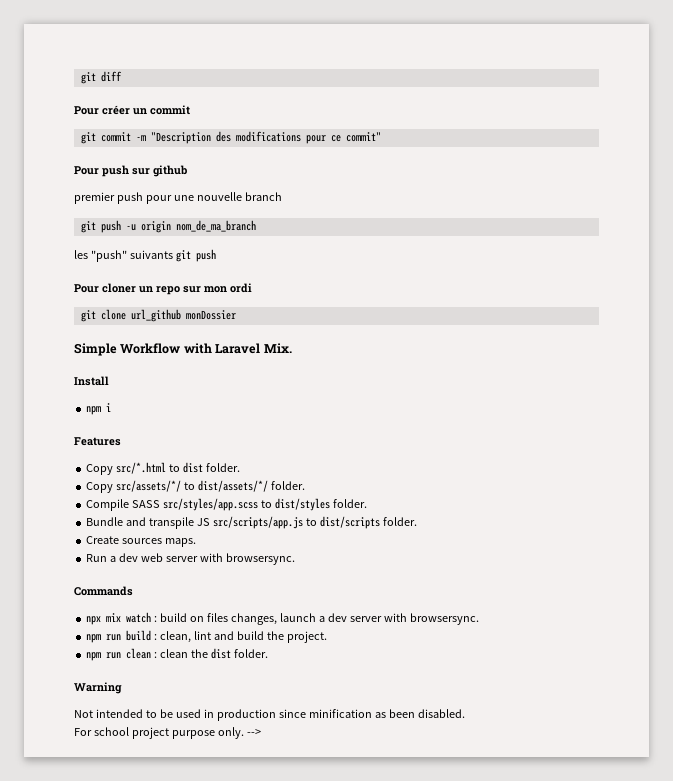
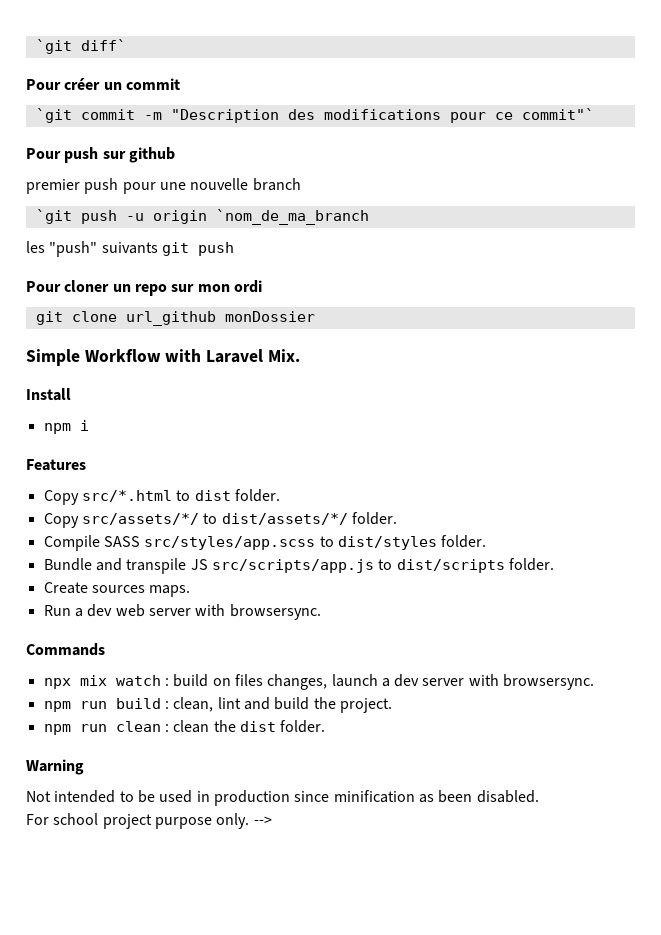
[80,71,122,84] git diff -> [35,39,126,54] `git diff`
[80,132,96,144] git -> [35,108,72,123] `git
[345,132,381,142] commit" -> [521,108,594,120] commit"`
[80,221,96,233] git -> [35,209,72,224] `git
[175,220,256,232] nom_de_ma_branch -> [215,209,369,225] `nom_de_ma_branch

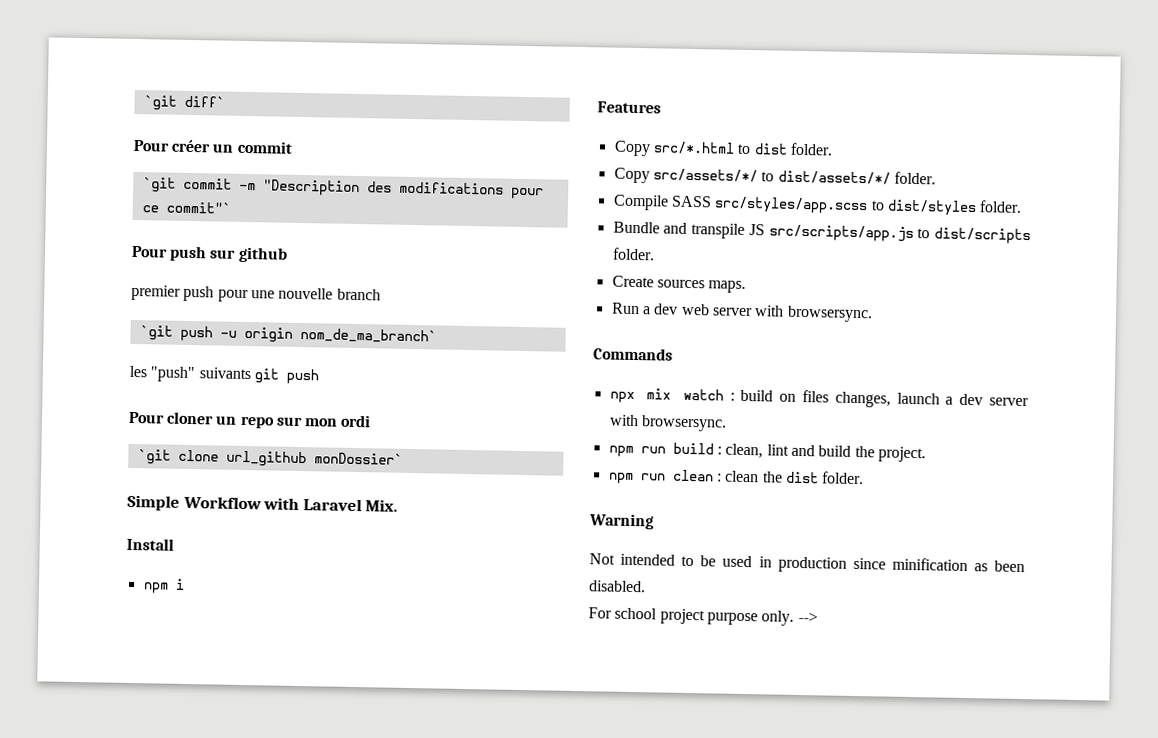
[215,209,369,225] `nom_de_ma_branch -> [299,327,437,344] nom_de_ma_branch`
[35,311,63,325] git -> [137,449,171,465] `git
[224,311,315,322] monDossier -> [313,452,403,465] monDossier`

